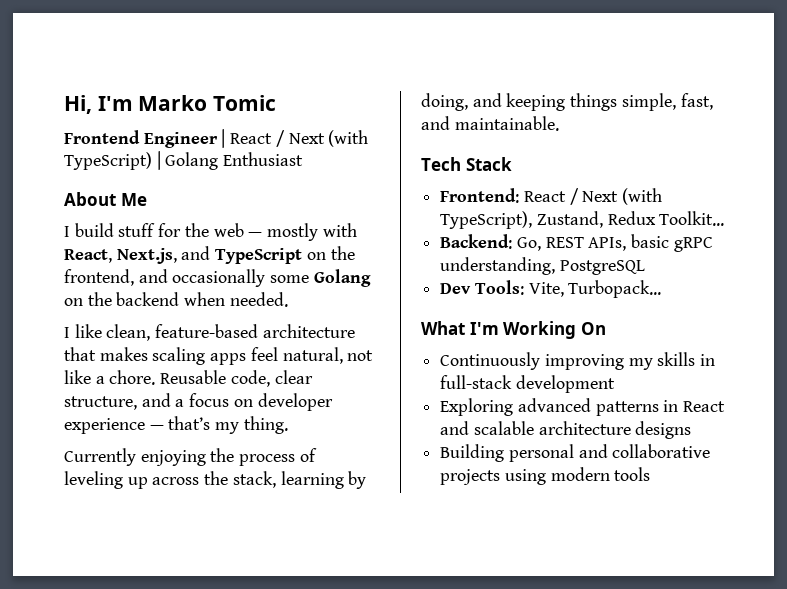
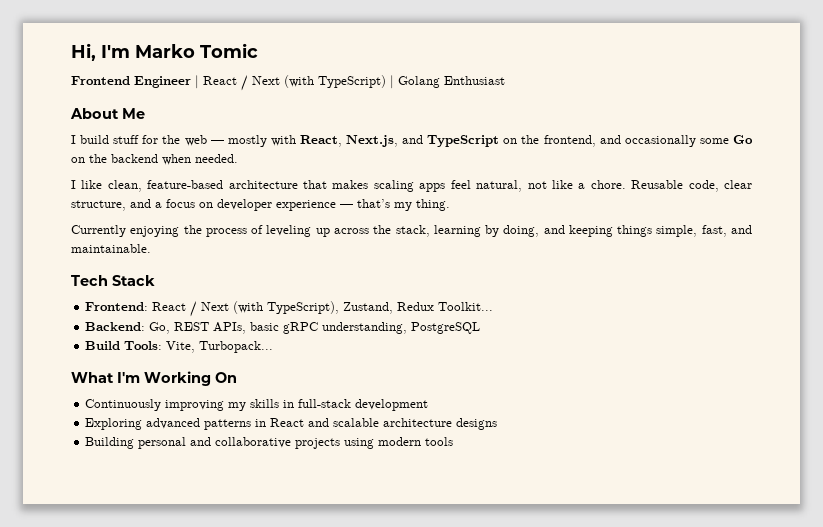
[313,269,371,287] Golang -> [732,135,753,144] Go
[440,283,472,294] Dev -> [85,341,121,350] Build

